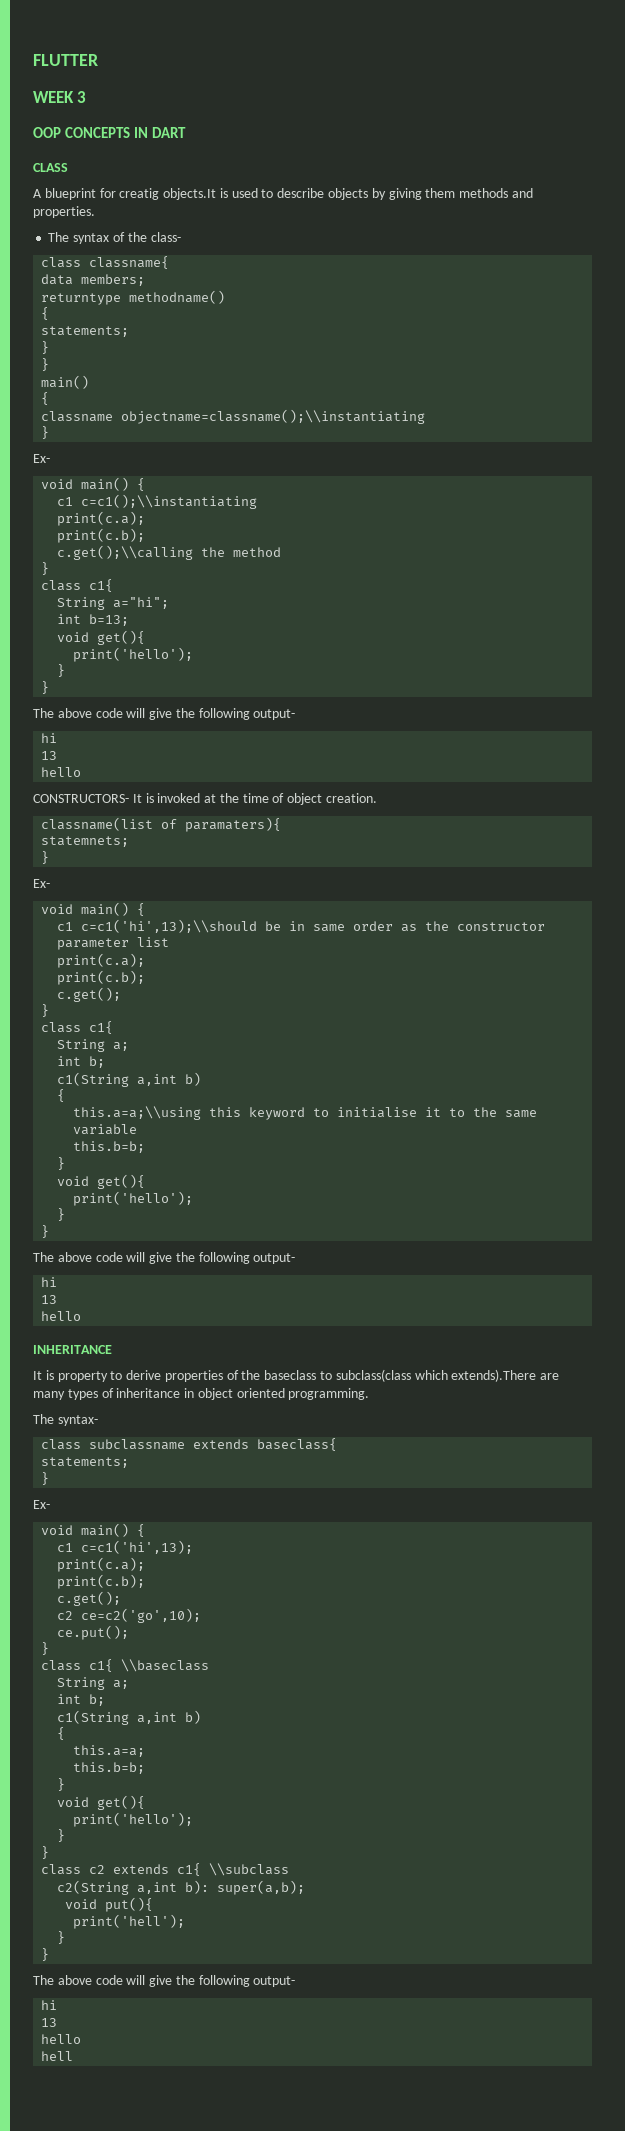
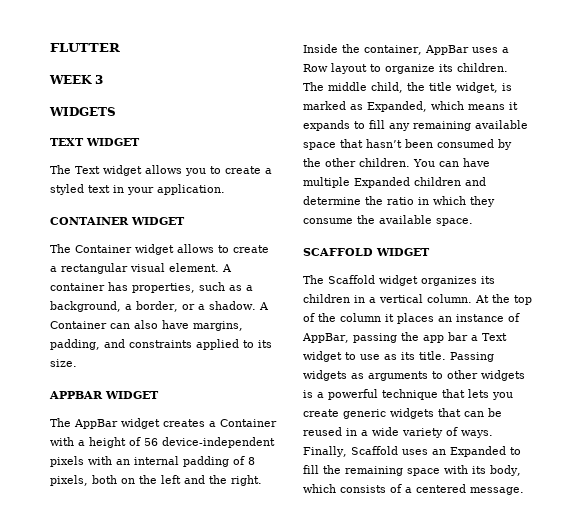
[33,127,187,138] [33,163,68,172] [33,188,533,200] [33,206,95,218] [48,232,181,244] [41,256,170,269] [41,274,146,286] [41,290,226,305] [41,307,50,320] [41,326,130,337] [41,341,50,354] [41,358,50,371] [41,375,90,389] [41,392,50,405] [41,409,426,424] [41,426,50,439] [33,454,50,463] [41,477,146,491] [57,494,258,509] [57,511,146,526] [57,528,146,543] [57,545,282,560] [41,562,50,575] [41,579,114,592] [57,597,170,610] [57,614,130,626] [57,630,146,645] [73,647,194,662] [57,664,66,677] [41,681,50,694] [33,708,296,720] [41,733,58,743] [41,751,58,760] [41,767,82,777] [33,793,378,805] [41,817,282,832] [41,836,130,847] [41,851,50,864] [33,879,50,888] [41,902,146,916] [57,919,546,933] [57,937,170,950] [57,953,146,968] [57,970,146,985] [57,987,122,1002] [41,1004,50,1017] [41,1021,114,1034] [57,1039,130,1052] [57,1056,106,1068] [57,1072,202,1087] [57,1089,66,1102] [73,1106,538,1120] [73,1124,138,1135] [73,1141,146,1153] [57,1157,66,1170] [57,1174,146,1189] [73,1191,194,1206] [57,1208,66,1221] [41,1225,50,1238] [33,1252,296,1264] [41,1277,58,1287] [41,1295,58,1304] [41,1311,82,1321] [33,1345,112,1354] [33,1369,560,1382] [33,1388,370,1400] [33,1414,98,1426] [41,1438,338,1451] [41,1457,130,1468] [41,1472,50,1485] [33,1500,50,1509] [41,1523,146,1537] [57,1540,194,1554] [57,1557,146,1572] [57,1574,146,1589] [57,1591,122,1606] [57,1608,202,1623] [57,1625,130,1640] [41,1642,50,1655] [41,1659,210,1672] [57,1677,130,1690] [57,1694,106,1706] [57,1710,202,1725] [57,1727,66,1740] [73,1745,146,1757] [73,1762,146,1774] [57,1778,66,1791] [57,1795,146,1810] [73,1812,194,1827] [57,1829,66,1842] [41,1846,50,1859] [41,1863,290,1876] [57,1880,306,1895] [65,1897,154,1912] [73,1914,186,1929] [57,1931,66,1944] [41,1948,50,1961] [33,1975,296,1987] [41,2000,58,2010] [41,2018,58,2027] [41,2034,82,2044] [41,2051,74,2061] OOP CONCEPTS IN DART // CLASS // A blueprint for creatig objects.It is used to describe objects by giving them methods and properties. // The syntax of the class- // class classname{ // data members; // returntype methodname() // { // statements; // } // } // main() // { // classname objectname=classname();\\instantiating // } // Ex- // void main() { // c1 c=c1();\\instantiating // print(c.a); // print(c.b); // c.get();\\calling the method // } // class c1{ // String a="hi"; // int b=13; // void get(){ // print('hello'); // } // } // The above code will give the following output- // hi // 13 // hello // CONSTRUCTORS- It is invoked at the time of object creation. // classname(list of paramaters){ // statemnets; // } // Ex- // void main() { // c1 c=c1('hi',13);\\should be in same order as the constructor parameter list // print(c.a); // print(c.b); // c.get(); // } // class c1{ // String a; // int b; // c1(String a,int b) // { // this.a=a;\\using this keyword to initialise it to the same variable // this.b=b; // } // void get(){ // print('hello'); // } // } // The above code will give the following output- // hi // 13 // hello // INHERITANCE // It is property to derive properties of the baseclass to subclass(class which extends).There are many types of inheritance in object oriented programming. // The syntax- // class subclassname extends baseclass{ // statements; // } // Ex- // void main() { // c1 c=c1('hi',13); // print(c.a); // print(c.b); // c.get(); // c2 ce=c2('go',10); // ce.put(); // } // class c1{ \\baseclass // String a; // int b; // c1(String a,int b) // { // this.a=a; // this.b=b; // } // void get(){ // print('hello'); // } // } // class c2 extends c1{ \\subclass // c2(String a,int b): super(a,b); // void put(){ // print('hell'); // } // } // The above code will give the following output- // hi // 13 // hello // hell -> [49,107,116,116] [50,138,140,146] [50,165,272,176] [50,184,225,195] [50,217,185,225] [50,244,269,255] [50,263,232,274] [50,282,253,293] [50,301,269,312] [50,320,243,331] [50,339,272,350] [50,359,77,367] [49,391,159,399] [50,418,277,429] [50,437,275,448] [50,456,255,467] [50,475,262,486] [303,44,509,55] [303,63,508,74] [303,82,512,93] [303,101,518,112] [303,120,528,131] [303,139,512,150] [303,158,490,167] [303,177,486,188] [303,196,495,207] [303,215,473,226] [303,248,430,256] [303,275,495,286] [303,294,532,305] [303,313,520,324] [302,332,507,343] [303,351,494,362] [303,370,525,381] [303,389,513,400] [303,408,502,419] [303,427,493,438] [303,446,521,457] [303,465,521,476] [303,484,524,495] WIDGETS // TEXT WIDGET // The Text widget allows you to create a styled text in your application. // CONTAINER WIDGET // The Container widget allows to create a rectangular visual element. A container has properties, such as a background, a border, or a shadow. A Container can also have margins, padding, and constraints applied to its size. // APPBAR WIDGET // The AppBar widget creates a Container with a height of 56 device-independent pixels with an internal padding of 8 pixels, both on the left and the right. Inside the container, AppBar uses a Row layout to organize its children. The middle child, the title widget, is marked as Expanded, which means it expands to fill any remaining available space that hasn’t been consumed by the other children. You can have multiple Expanded children and determine the ratio in which they consume the available space. // SCAFFOLD WIDGET // The Scaffold widget organizes its children in a vertical column. At the top of the column it places an instance of AppBar, passing the app bar a Text widget to use as its title. Passing widgets as arguments to other widgets is a powerful technique that lets you create generic widgets that can be reused in a wide variety of ways. Finally, Scaffold uses an Expanded to fill the remaining space with its body, which consists of a centered message.

